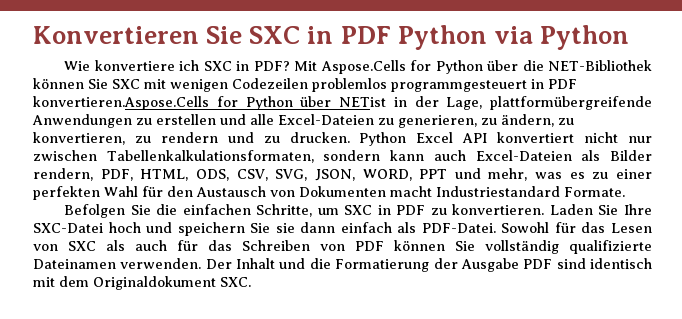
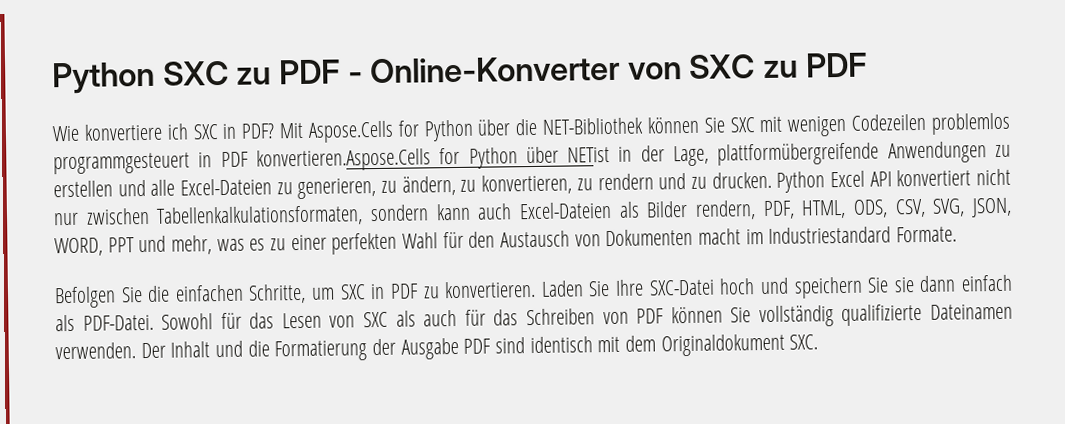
[33,25,630,50] Konvertieren Sie SXC in PDF Python via Python -> [52,52,867,95] Python SXC zu PDF - Online-Konverter von SXC zu PDF
(432, 191) none -> [745,229,764,245] im

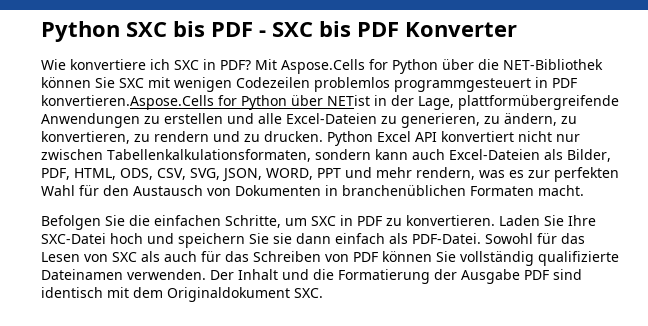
[236,67,272,85] zu -> [173,21,205,37] bis
[370,52,867,84] Online-Konverter von SXC zu PDF -> [272,21,517,37] SXC bis PDF Konverter
[646,200,757,220] Bilder rendern, -> [567,149,611,162] Bilder,
[170,234,327,255] mehr, was es zu einer -> [376,167,550,180] mehr rendern, was es zur
[698,226,958,245] macht im Industriestandard Formate. -> [325,185,584,196] in branchenüblichen Formaten macht.

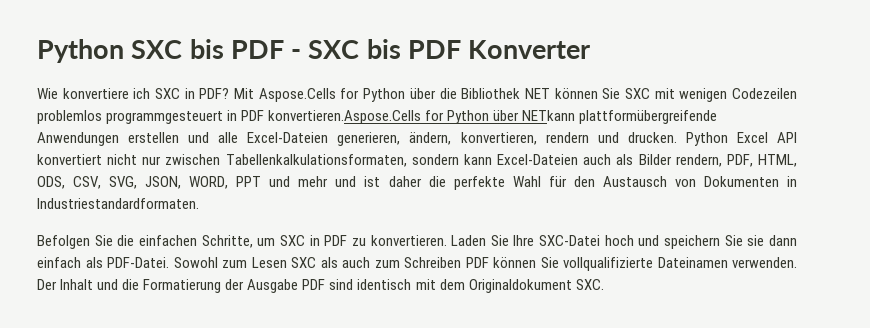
[503,59,603,70] NET-Bibliothek -> [461,88,550,99] Bibliothek NET
[327,95,454,110] NETist in der Lage, -> [522,110,576,121] NETkann
[144,116,160,124] zu -> (119, 139) none
[381,113,577,128] [41,131,150,144] zu generieren, zu ändern, zu konvertieren, zu -> [337,132,537,146] generieren, ändern, konvertieren,
[244,134,260,142] zu -> (619, 137) none
[412,149,611,162] auch Excel-Dateien als Bilder, -> [497,154,722,167] Excel-Dateien auch als Bilder rendern,
[416,167,619,182] rendern, was es zur perfekten -> [335,176,505,190] und ist daher die perfekte
[342,185,584,196] branchenüblichen Formaten macht. -> [37,198,199,209] Industriestandardformaten.
[537,233,585,244] [41,251,349,262] für das Lesen von SXC als auch für das Schreiben von -> [222,257,461,268] zum Lesen SXC als auch zum Schreiben
[460,251,619,266] vollständig qualifizierte -> [563,257,653,271] vollqualifizierte

